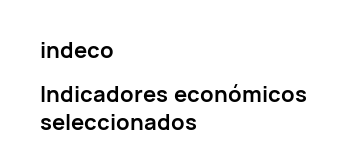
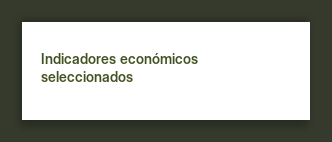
[40,42,114,58] indeco // -> (41, 58) none

